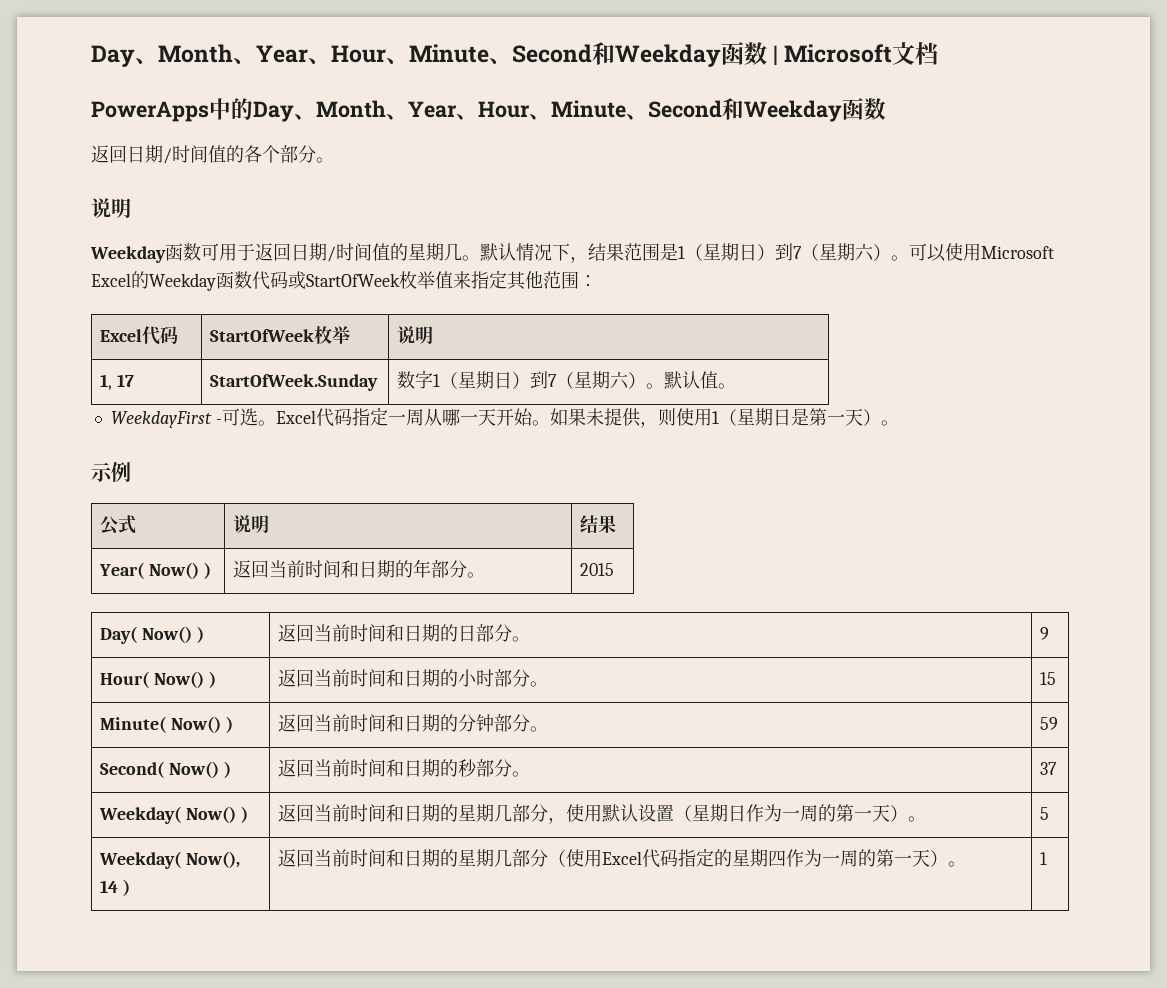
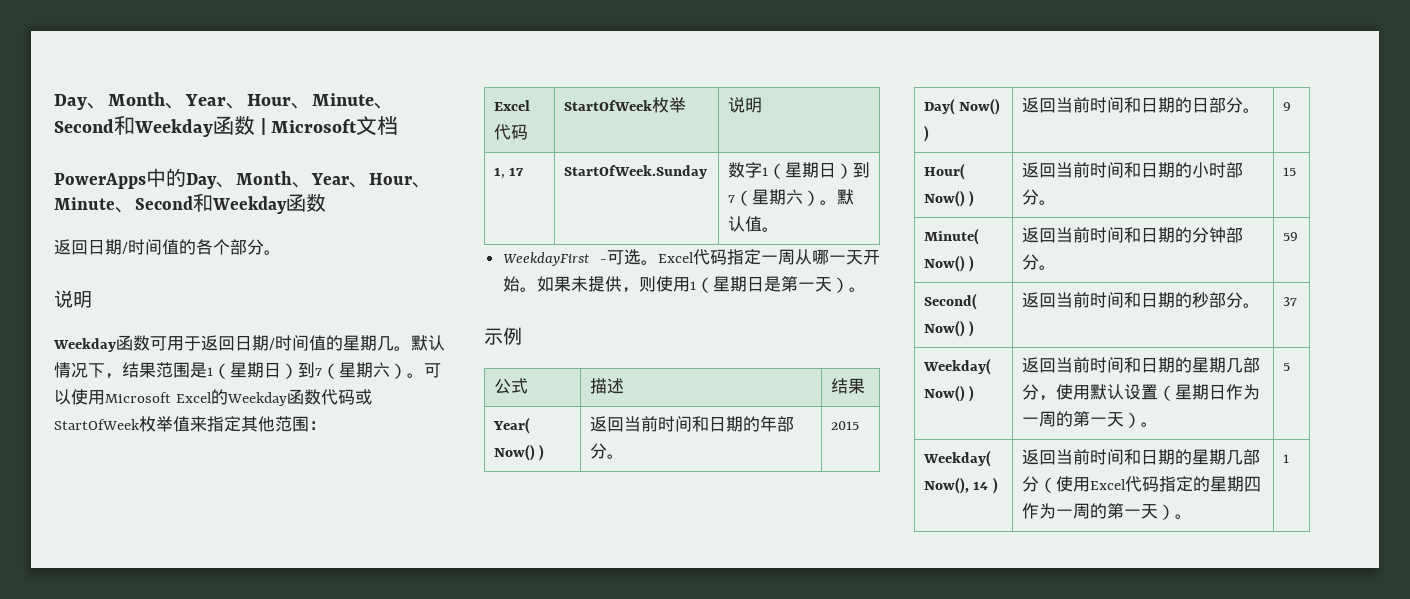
[233,515,270,533] 说明 -> [589,378,624,394] 描述

